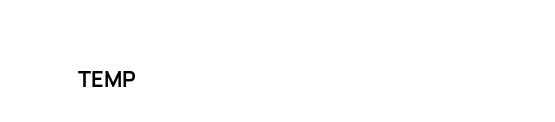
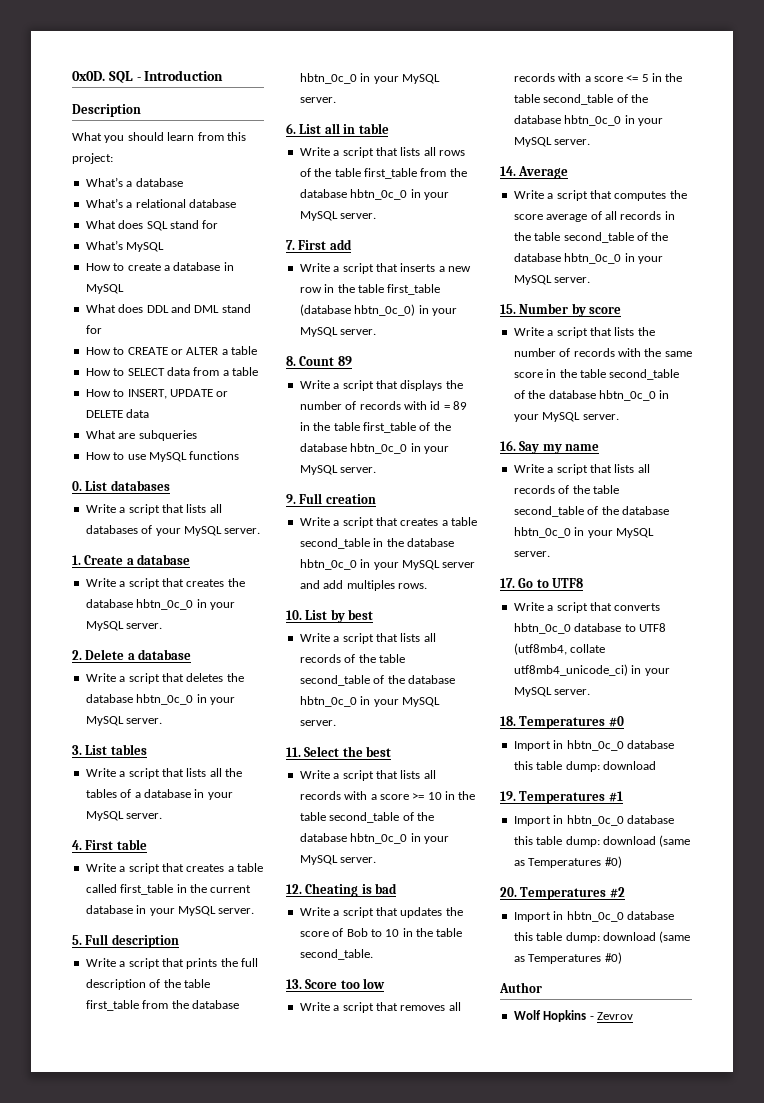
[78,71,136,87] TEMP -> [72,70,224,83] [72,104,141,117] [72,132,246,143] [72,153,113,164] [85,177,183,187] [85,198,236,208] [85,220,219,231] [85,240,165,252] [85,262,234,271] [85,284,124,294] [85,304,251,313] [85,325,102,334] [85,346,257,355] [85,367,258,376] [85,389,229,399] [85,409,150,418] [85,430,197,441] [85,451,240,462] [72,480,170,491] [85,504,222,515] [85,525,261,536] [72,554,191,565] [85,578,245,589] [85,599,235,610] [85,621,163,631] [72,649,192,660] [85,673,244,684] [85,694,235,705] [85,716,163,726] [72,744,147,755] [85,768,242,779] [85,789,233,800] [85,811,163,821] [72,839,147,850] [85,863,263,874] [85,884,252,895] [85,905,255,916] [72,934,179,948] [85,958,258,969] [85,979,210,990] [85,1000,239,1011] [299,73,440,84] [299,97,336,103] [286,123,389,134] [299,147,465,158] [299,168,467,179] [299,189,449,200] [299,211,377,221] [286,239,352,250] [299,263,471,274] [299,284,441,295] [299,304,457,316] [299,327,377,337] [286,356,352,366] [299,380,463,391] [299,401,467,410] [299,422,451,433] [299,443,449,454] [299,465,377,475] [286,493,376,504] [299,517,477,528] [299,538,454,549] [299,559,476,570] [299,580,427,591] [286,609,374,623] [299,633,436,644] [299,654,405,663] [299,675,455,686] [299,696,440,707] [299,720,336,726] [286,746,392,757] [299,770,436,781] [299,791,476,800] [299,812,434,823] [299,833,449,844] [299,855,377,865] [286,883,398,897] [299,907,463,918] [299,928,463,937] [299,949,373,960] [286,978,386,989] [299,1002,461,1013] [513,73,683,82] [513,94,648,105] [513,115,663,126] [513,137,591,147] [500,166,569,179] [513,190,687,201] [513,211,675,222] [513,232,669,243] [513,253,663,264] [513,275,591,285] [500,303,622,317] [513,327,655,338] [513,348,692,357] [513,369,680,380] [513,390,670,401] [513,412,619,422] [500,440,600,454] [513,464,650,475] [513,485,619,494] [513,506,669,517] [513,527,654,538] [513,551,550,557] [500,578,584,588] [513,602,661,613] [513,623,666,634] [513,643,606,655] [513,664,670,676] [513,687,591,697] [500,716,624,729] [513,740,674,751] [513,761,656,772] [500,791,623,804] [513,815,674,826] [513,835,691,847] [513,856,622,868] [500,887,625,900] [513,911,674,922] [513,931,691,943] [513,952,622,964] [499,982,542,993] [513,1010,633,1022] 0x0D. SQL - Introduction // Description // What you should learn from this project: // What’s a database // What’s a relational database // What does SQL stand for // What’s MySQL // How to create a database in MySQL // What does DDL and DML stand for // How to CREATE or ALTER a table // How to SELECT data from a table // How to INSERT, UPDATE or DELETE data // What are subqueries // How to use MySQL functions // 0. List databases // Write a script that lists all databases of your MySQL server. // 1. Create a database // Write a script that creates the database hbtn_0c_0 in your MySQL server. // 2. Delete a database // Write a script that deletes the database hbtn_0c_0 in your MySQL server. // 3. List tables // Write a script that lists all the tables of a database in your MySQL server. // 4. First table // Write a script that creates a table called first_table in the current database in your MySQL server. // 5. Full description // Write a script that prints the full description of the table first_table from the database hbtn_0c_0 in your MySQL server. // 6. List all in table // Write a script that lists all rows of the table first_table from the database hbtn_0c_0 in your MySQL server. // 7. First add // Write a script that inserts a new row in the table first_table (database hbtn_0c_0) in your MySQL server. // 8. Count 89 // Write a script that displays the number of records with id = 89 in the table first_table of the database hbtn_0c_0 in your MySQL server. // 9. Full creation // Write a script that creates a table second_table in the database hbtn_0c_0 in your MySQL server and add multiples rows. // 10. List by best // Write a script that lists all records of the table second_table of the database hbtn_0c_0 in your MySQL server. // 11. Select the best // Write a script that lists all records with a score >= 10 in the table second_table of the database hbtn_0c_0 in your MySQL server. // 12. Cheating is bad // Write a script that updates the score of Bob to 10 in the table second_table. // 13. Score too low // Write a script that removes all records with a score <= 5 in the table second_table of the database hbtn_0c_0 in your MySQL server. // 14. Average // Write a script that computes the score average of all records in the table second_table of the database hbtn_0c_0 in your MySQL server. // 15. Number by score // Write a script that lists the number of records with the same score in the table second_table of the database hbtn_0c_0 in your MySQL server. // 16. Say my name // Write a script that lists all records of the table second_table of the database hbtn_0c_0 in your MySQL server. // 17. Go to UTF8 // Write a script that converts hbtn_0c_0 database to UTF8 (utf8mb4, collate utf8mb4_unicode_ci) in your MySQL server. // 18. Temperatures #0 // Import in hbtn_0c_0 database this table dump: download // 19. Temperatures #1 // Import in hbtn_0c_0 database this table dump: download (same as Temperatures #0) // 20. Temperatures #2 // Import in hbtn_0c_0 database this table dump: download (same as Temperatures #0) // Author // Wolf Hopkins - Zevrov

